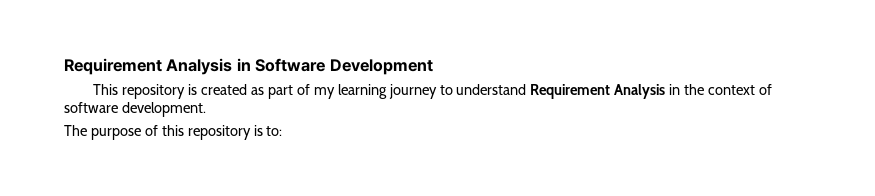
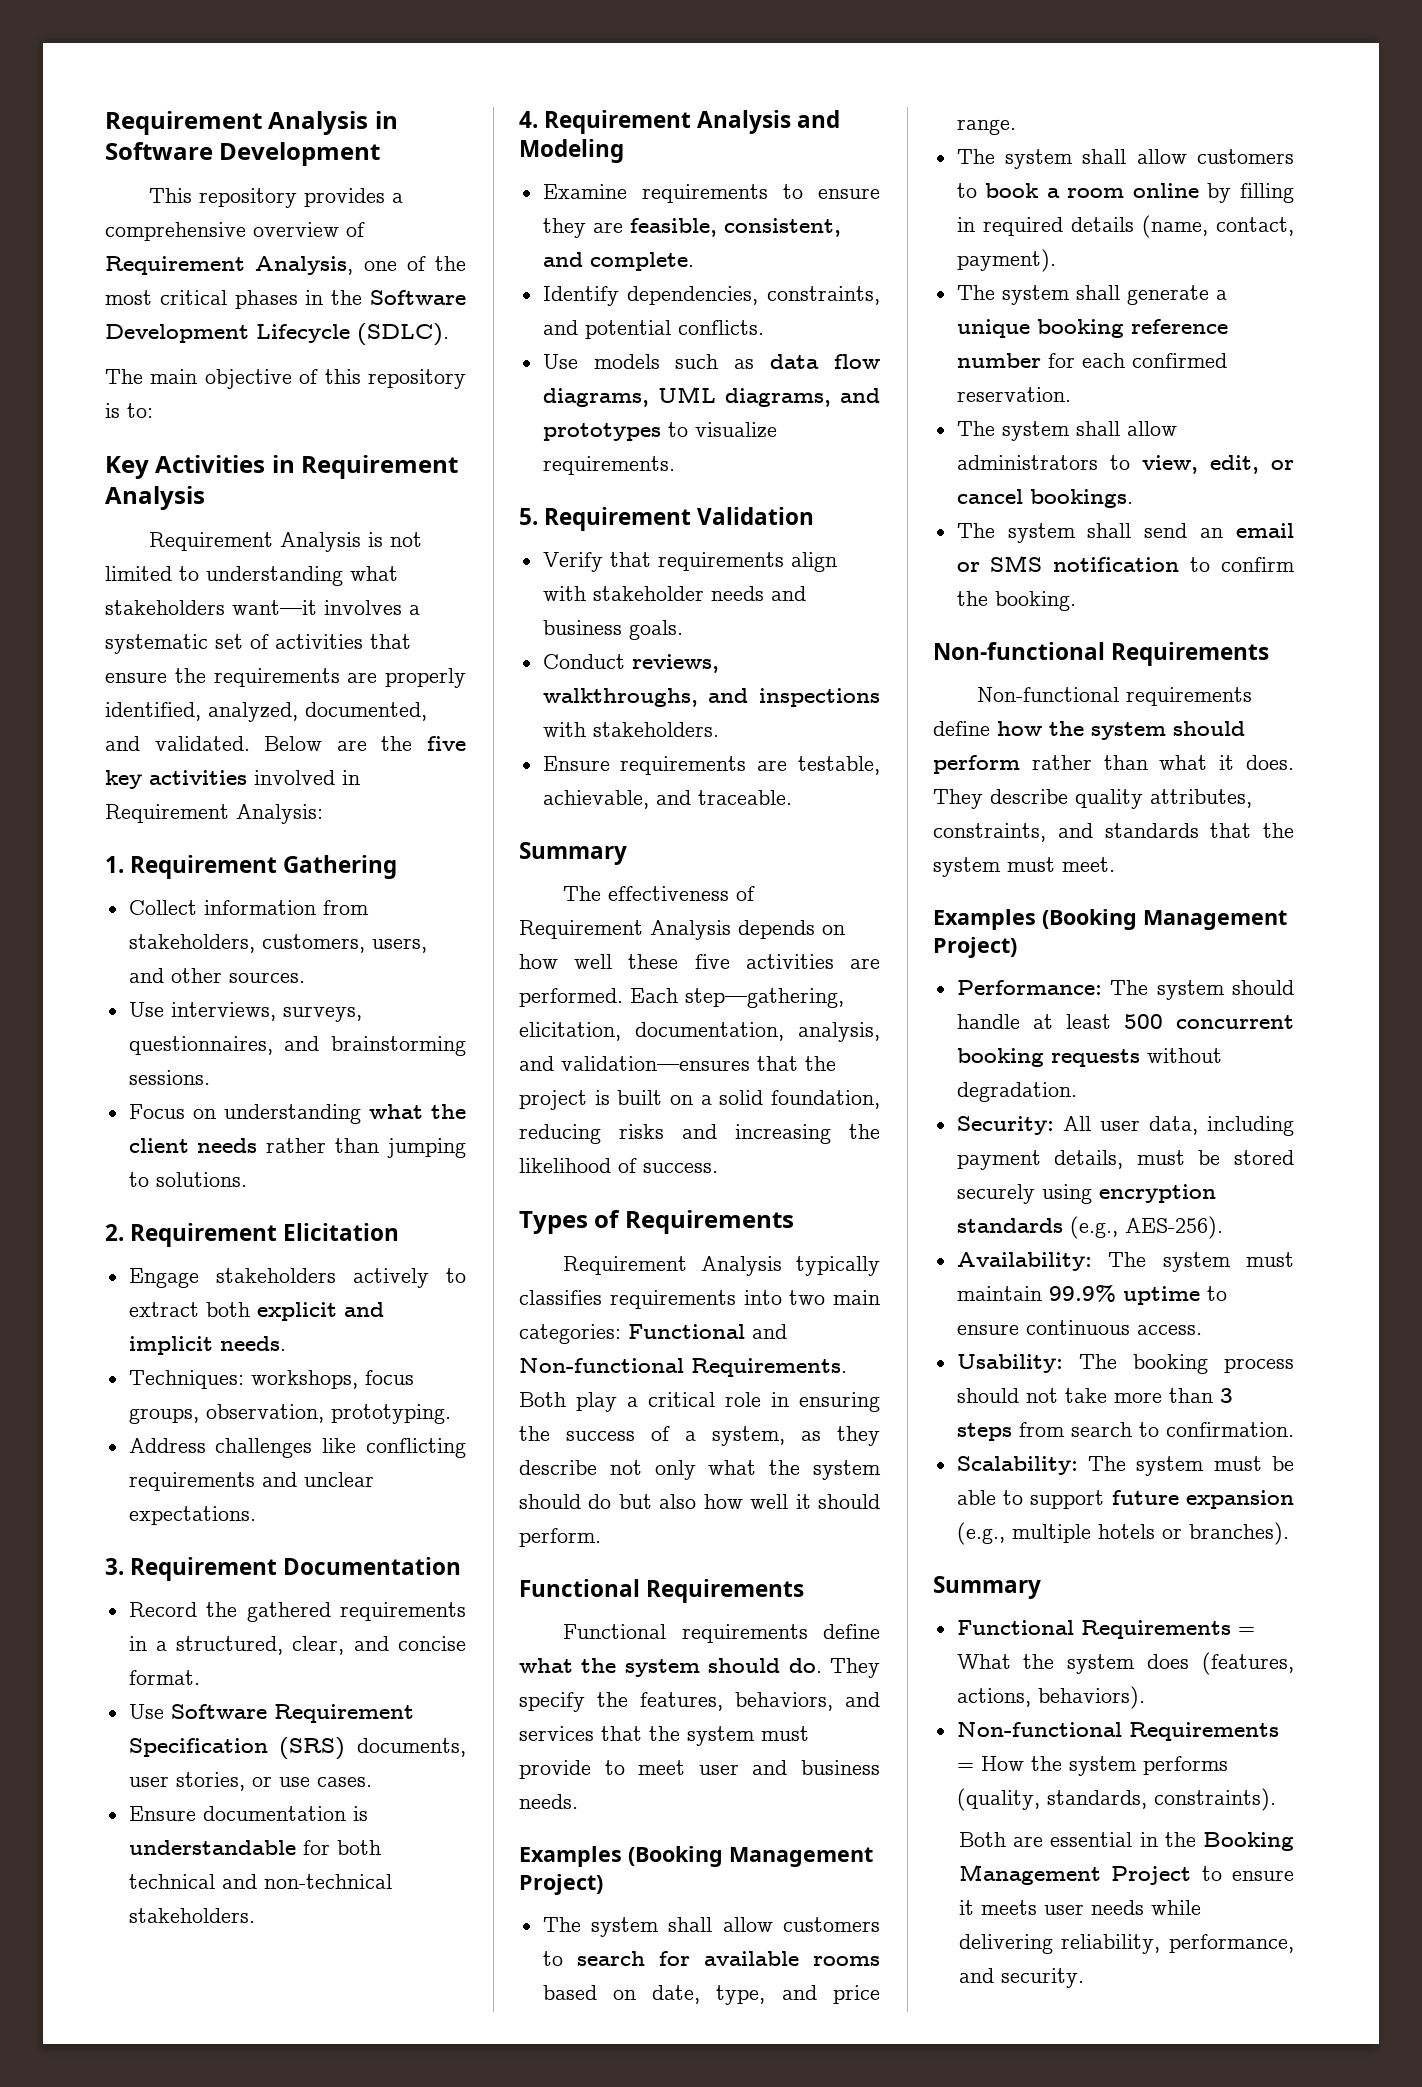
[188,84,772,99] [64,102,206,117] [64,125,141,140] is created as part of my learning journey to understand Requirement Analysis in the context of software development. // The purpose -> [304,188,404,207] [105,222,365,241] [105,256,466,275] [105,290,467,309] [105,323,449,346] [105,369,292,389] provides a comprehensive overview of Requirement Analysis, one of the most critical phases in the Software Development Lifecycle (SDLC). // The main objective
(283, 131) none -> [105,455,459,479] [105,486,205,510] [149,532,423,552] [105,566,398,586] [105,600,420,615] [105,634,411,654] [105,668,466,688] [105,702,427,722] [105,736,466,751] [105,770,360,789] [105,804,323,824] [105,855,398,879] [128,900,369,915] [128,934,427,953] [128,968,305,983] [128,1002,362,1022] [128,1036,466,1056] [128,1070,210,1085] [128,1104,466,1124] [128,1138,466,1158] [128,1172,247,1187] [105,1223,400,1247] [128,1268,466,1288] [128,1302,384,1321] [128,1336,286,1355] [128,1370,414,1389] [128,1404,451,1424] [128,1438,466,1458] [128,1472,374,1491] [128,1506,256,1525] [105,1557,462,1581] [128,1602,467,1622] [128,1636,466,1655] [128,1670,200,1685] [128,1704,414,1723] [128,1737,466,1760] [128,1772,372,1791] [128,1806,368,1821] [128,1840,381,1855] [128,1874,392,1889] [128,1908,255,1923] [519,110,841,134] [519,139,624,163] [542,184,880,203] [542,218,841,238] [542,252,694,271] [542,286,880,306] [542,320,764,339] [542,354,880,369] [542,386,880,407] [542,422,777,441] [542,456,675,475] [519,507,815,531] [542,552,837,572] [542,586,806,601] [542,620,683,640] [542,654,719,673] [542,688,880,707] [542,722,719,737] [542,756,880,775] [542,790,792,809] [519,842,627,865] [563,886,756,901] [519,920,845,940] [519,954,880,969] [519,988,844,1008] [519,1022,880,1042] [519,1056,836,1071] [519,1090,880,1110] [519,1124,880,1144] [519,1158,718,1173] [519,1210,794,1234] [563,1256,880,1276] [519,1290,880,1309] [519,1324,787,1344] [519,1358,847,1377] [519,1392,880,1412] [519,1426,880,1446] [519,1460,881,1480] [519,1494,880,1509] [519,1528,601,1547] [519,1579,805,1603] [563,1624,880,1643] [519,1658,880,1678] [519,1692,880,1712] [519,1726,809,1746] [519,1760,880,1779] [519,1794,578,1809] [519,1846,873,1867] [519,1874,603,1895] [542,1917,880,1937] [542,1951,880,1966] [542,1985,880,2005] [956,119,1016,135] [956,149,1294,169] [956,183,1294,203] [956,215,1294,238] [956,249,1056,272] [956,285,1227,305] [956,319,1228,338] [956,353,1227,368] [956,387,1071,402] [956,421,1177,441] [956,455,1294,474] [956,489,1133,508] [956,523,1294,543] [956,555,1295,572] [956,591,1076,611] [933,642,1270,666] [977,687,1253,706] [933,721,1245,740] [933,755,1294,774] [933,789,1252,809] [933,823,1294,842] [933,857,1115,877] [933,909,1287,930] [933,937,1017,958] [956,980,1294,1000] [956,1014,1294,1029] [956,1048,1222,1067] [956,1082,1077,1102] [956,1116,1294,1136] [956,1150,1294,1170] [956,1184,1216,1204] [956,1216,1223,1239] [956,1252,1294,1272] [956,1285,1227,1305] [956,1320,1202,1335] [956,1354,1294,1374] [956,1388,1233,1403] [956,1422,1294,1441] [956,1456,1294,1476] [956,1490,1294,1509] [956,1522,1289,1545] [933,1576,1041,1599] [956,1620,1255,1639] [956,1652,1294,1675] [956,1686,1145,1709] [956,1722,1279,1741] [956,1756,1228,1776] [956,1788,1276,1811] [958,1832,1294,1851] [958,1864,1294,1885] [958,1900,1201,1915] [958,1934,1294,1954] [958,1968,1084,1988] // Key Activities in Requirement Analysis // Requirement Analysis is not limited to understanding what stakeholders want—it involves a systematic set of activities that ensure the requirements are properly identified, analyzed, documented, and validated. Below are the five key activities involved in Requirement Analysis: // 1. Requirement Gathering // Collect information from stakeholders, customers, users, and other sources. // Use interviews, surveys, questionnaires, and brainstorming sessions. // Focus on understanding what the client needs rather than jumping to solutions. // 2. Requirement Elicitation // Engage stakeholders actively to extract both explicit and implicit needs. // Techniques: workshops, focus groups, observation, prototyping. // Address challenges like conflicting requirements and unclear expectations. // 3. Requirement Documentation // Record the gathered requirements in a structured, clear, and concise format. // Use Software Requirement Specification (SRS) documents, user stories, or use cases. // Ensure documentation is understandable for both technical and non-technical stakeholders. // 4. Requirement Analysis and Modeling // Examine requirements to ensure they are feasible, consistent, and complete. // Identify dependencies, constraints, and potential conflicts. // Use models such as data flow diagrams, UML diagrams, and prototypes to visualize requirements. // 5. Requirement Validation // Verify that requirements align with stakeholder needs and business goals. // Conduct reviews, walkthroughs, and inspections with stakeholders. // Ensure requirements are testable, achievable, and traceable. // Summary // The effectiveness of Requirement Analysis depends on how well these five activities are performed. Each step—gathering, elicitation, documentation, analysis, and validation—ensures that the project is built on a solid foundation, reducing risks and increasing the likelihood of success. // Types of Requirements // Requirement Analysis typically classifies requirements into two main categories: Functional and Non-functional Requirements. Both play a critical role in ensuring the success of a system, as they describe not only what the system should do but also how well it should perform. // Functional Requirements // Functional requirements define what the system should do. They specify the features, behaviors, and services that the system must provide to meet user and business needs. // Examples (Booking Management Project) // The system shall allow customers to search for available rooms based on date, type, and price range. // The system shall allow customers to book a room online by filling in required details (name, contact, payment). // The system shall generate a unique booking reference number for each confirmed reservation. // The system shall allow administrators to view, edit, or cancel bookings. // The system shall send an email or SMS notification to confirm the booking. // Non-functional Requirements // Non-functional requirements define how the system should perform rather than what it does. They describe quality attributes, constraints, and standards that the system must meet. // Examples (Booking Management Project) // Performance: The system should handle at least 500 concurrent booking requests without degradation. // Security: All user data, including payment details, must be stored securely using encryption standards (e.g., AES-256). // Availability: The system must maintain 99.9% uptime to ensure continuous access. // Usability: The booking process should not take more than 3 steps from search to confirmation. // Scalability: The system must be able to support future expansion (e.g., multiple hotels or branches). // Summary // Functional Requirements = What the system does (features, actions, behaviors). // Non-functional Requirements = How the system performs (quality, standards, constraints). // Both are essential in the Booking Management Project to ensure it meets user needs while delivering reliability, performance, and security.

